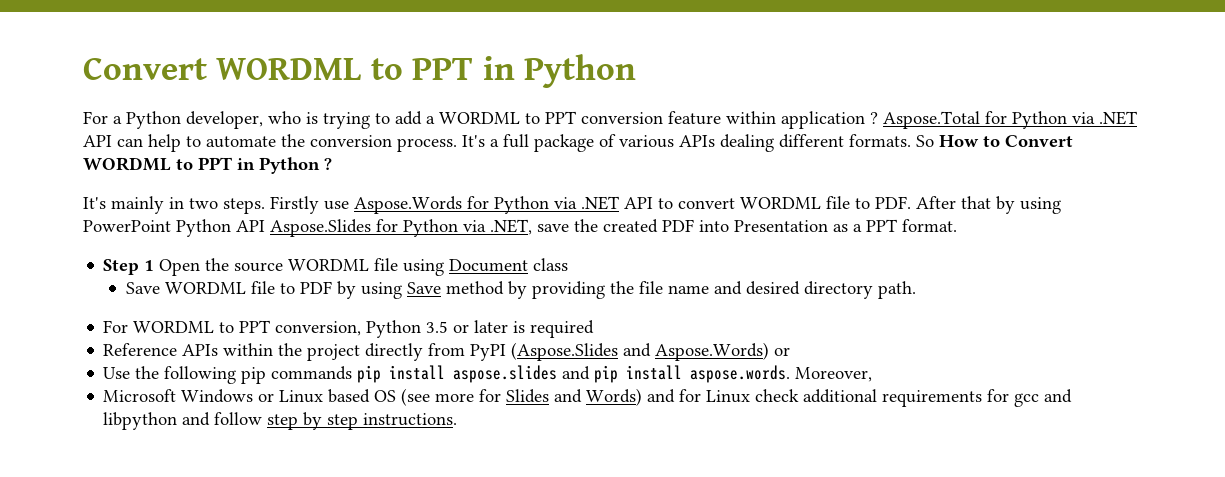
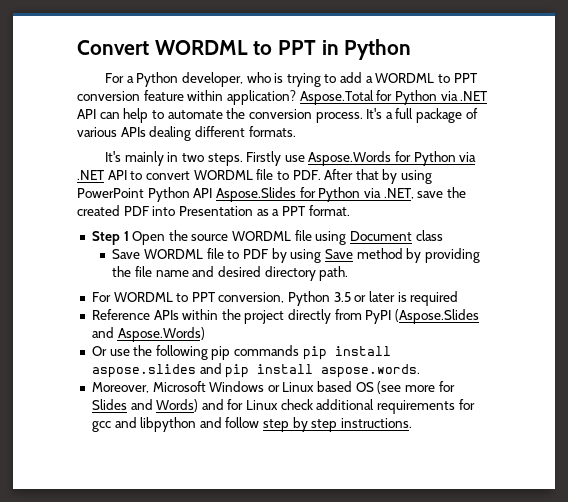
[781,111,878,129] application ? -> [226,90,296,105] application?
[916,135,1073,147] [83,157,332,174] So How to Convert WORDML to PPT in Python ? -> (296, 131) none
[774,347,791,356] [103,367,131,379] or // Use -> [91,346,130,356] // Or use
(791, 374) none -> (421, 371) //
(873, 374) // -> (149, 387) none

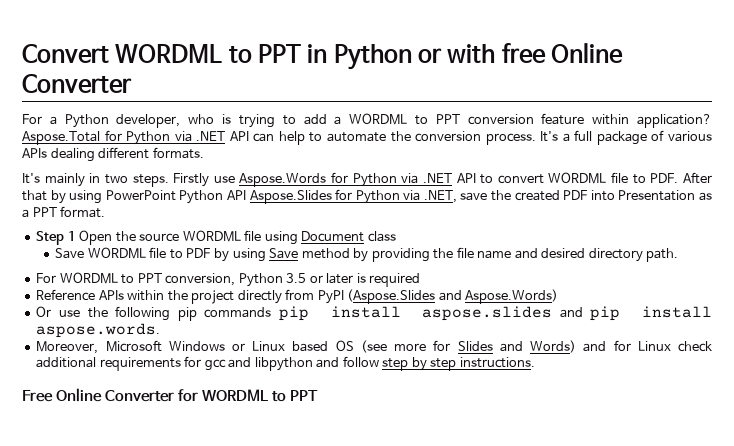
(412, 49) none -> [418,43,624,63] [22,74,132,93] or with free Online Converter
(413, 423) none -> [22,388,319,402] // Free Online Converter for WORDML to PPT

